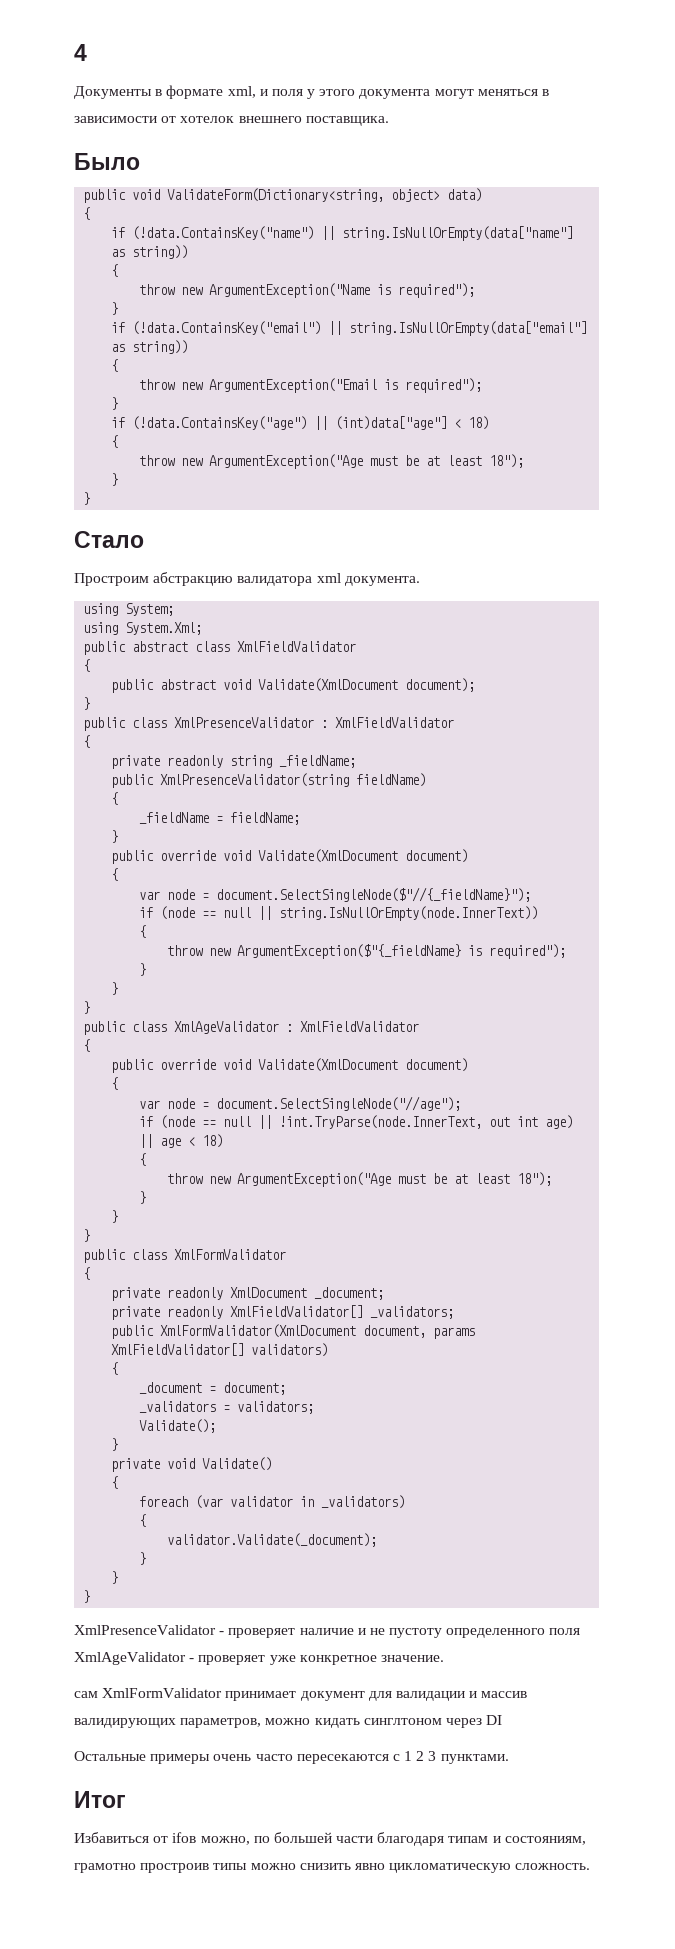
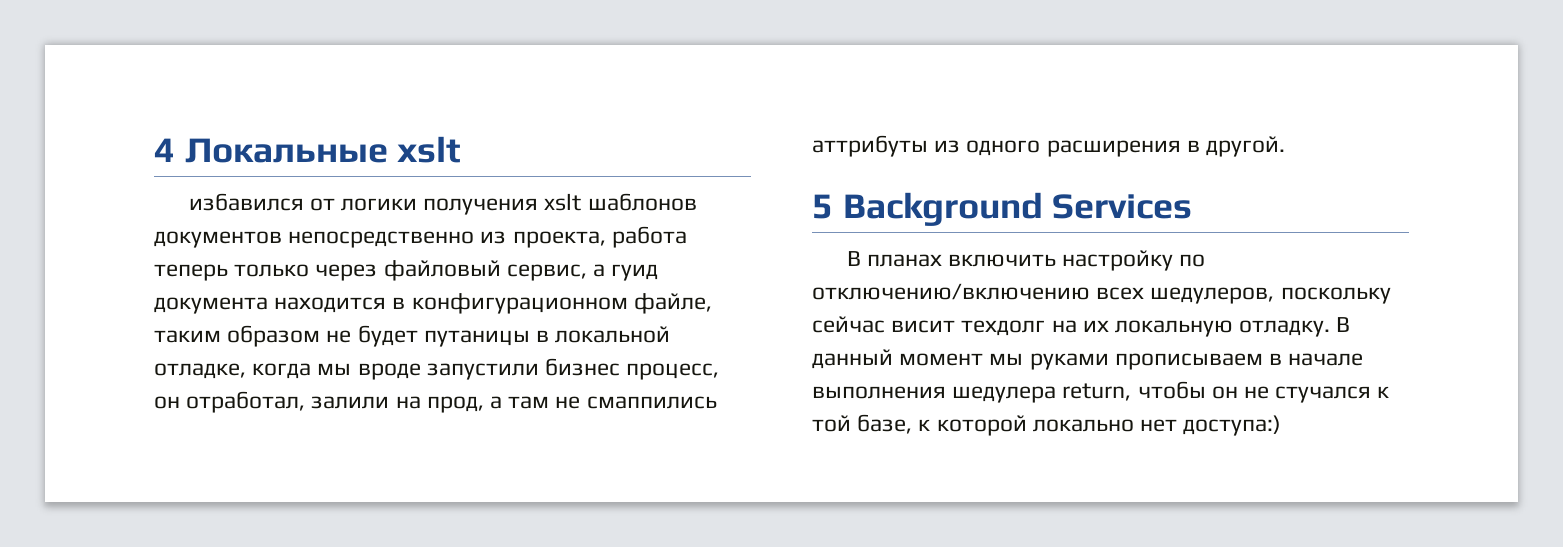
[74,85,550,99] [74,116,389,126] [74,153,140,170] [83,188,483,203] [83,207,91,220] [111,226,574,241] [111,245,189,259] [111,264,119,277] [139,283,476,298] [111,302,119,315] [111,321,588,336] [111,340,189,354] [111,359,119,372] [139,378,483,393] [111,397,119,410] [111,416,490,430] [111,435,119,448] [139,454,525,469] [111,473,119,486] [83,492,91,505] [74,531,144,548] [74,572,420,586] [83,603,175,616] [83,622,203,635] [83,641,357,655] [83,659,91,672] [111,678,476,693] [83,697,91,710] [83,717,455,731] [83,735,91,748] [111,755,357,769] [111,773,427,788] [111,792,119,805] [139,812,301,825] [111,830,119,843] [111,849,469,864] [111,868,119,881] [139,887,532,902] [139,906,539,921] [139,925,147,938] [167,944,567,959] [139,963,147,976] [111,982,119,995] [83,1001,91,1014] [83,1021,420,1035] [83,1039,91,1052] [111,1058,469,1073] [111,1077,119,1090] [139,1096,462,1111] [139,1115,574,1129] [139,1134,224,1148] [139,1153,147,1166] [167,1172,553,1187] [139,1191,147,1204] [111,1210,119,1223] [83,1229,91,1242] [83,1249,287,1263] [83,1267,91,1280] [111,1287,385,1301] [111,1305,455,1320] [111,1324,476,1339] [111,1343,329,1357] [111,1362,119,1375] [139,1382,287,1395] [139,1401,315,1414] [139,1419,217,1433] [111,1438,119,1451] [111,1457,273,1472] [111,1476,119,1489] [139,1495,406,1509] [139,1514,147,1527] [167,1533,378,1547] [139,1552,147,1565] [111,1571,119,1584] [83,1590,91,1603] [74,1625,581,1638] [74,1652,444,1665] [74,1688,528,1701] [74,1715,503,1728] [74,1751,509,1764] [74,1791,126,1808] [74,1832,586,1846] [74,1863,591,1873] // Документы в формате xml, и поля у этого документа могут меняться в зависимости от хотелок внешнего поставщика. // Было // public void ValidateForm(Dictionary<string, object> data) // { // if (!data.ContainsKey("name") || string.IsNullOrEmpty(data["name"] as string)) // { // throw new ArgumentException("Name is required"); // } // if (!data.ContainsKey("email") || string.IsNullOrEmpty(data["email"] as string)) // { // throw new ArgumentException("Email is required"); // } // if (!data.ContainsKey("age") || (int)data["age"] < 18) // { // throw new ArgumentException("Age must be at least 18"); // } // } // Стало // Простроим абстракцию валидатора xml документа. // using System; // using System.Xml; // public abstract class XmlFieldValidator // { // public abstract void Validate(XmlDocument document); // } // public class XmlPresenceValidator : XmlFieldValidator // { // private readonly string _fieldName; // public XmlPresenceValidator(string fieldName) // { // _fieldName = fieldName; // } // public override void Validate(XmlDocument document) // { // var node = document.SelectSingleNode($"//{_fieldName}"); // if (node == null || string.IsNullOrEmpty(node.InnerText)) // { // throw new ArgumentException($"{_fieldName} is required"); // } // } // } // public class XmlAgeValidator : XmlFieldValidator // { // public override void Validate(XmlDocument document) // { // var node = document.SelectSingleNode("//age"); // if (node == null || !int.TryParse(node.InnerText, out int age) || age < 18) // { // throw new ArgumentException("Age must be at least 18"); // } // } // } // public class XmlFormValidator // { // private readonly XmlDocument _document; // private readonly XmlFieldValidator[] _validators; // public XmlFormValidator(XmlDocument document, params XmlFieldValidator[] validators) // { // _document = document; // _validators = validators; // Validate(); // } // private void Validate() // { // foreach (var validator in _validators) // { // validator.Validate(_document); // } // } // } // XmlPresenceValidator - проверяет наличие и не пустоту определенного поля XmlAgeValidator - проверяет уже конкретное значение. // сам XmlFormValidator принимает документ для валидации и массив валидирующих параметров, можно кидать синглтоном через DI // Остальные примеры очень часто пересекаются с 1 2 3 пунктами. // Итог // Избавиться от ifов можно, по большей части благодаря типам и состояниям, грамотно простроив типы можно снизить явно цикломатическую сложность. -> [184,136,462,163] [188,193,697,215] [154,226,687,248] [154,260,659,281] [154,293,712,314] [154,325,671,347] [154,358,720,380] [154,391,717,413] [812,135,1286,157] [812,192,1193,226] [846,250,1206,271] [812,283,1391,304] [812,316,1351,337] [812,349,1364,370] [812,381,1390,403] [812,414,1282,436] Локальные xslt // избавился от логики получения xslt шаблонов документов непосредственно из проекта, работа теперь только через файловый сервис, а гуид документа находится в конфигурационном файле, таким образом не будет путаницы в локальной отладке, когда мы вроде запустили бизнес процесс, он отработал, залили на прод, а там не смаппились аттрибуты из одного расширения в другой. // 5 Background Services // В планах включить настройку по отключению/включению всех шедулеров, поскольку сейчас висит техдолг на их локальную отладку. В данный момент мы руками прописываем в начале выполнения шедулера return, чтобы он не стучался к той базе, к которой локально нет доступа:)

